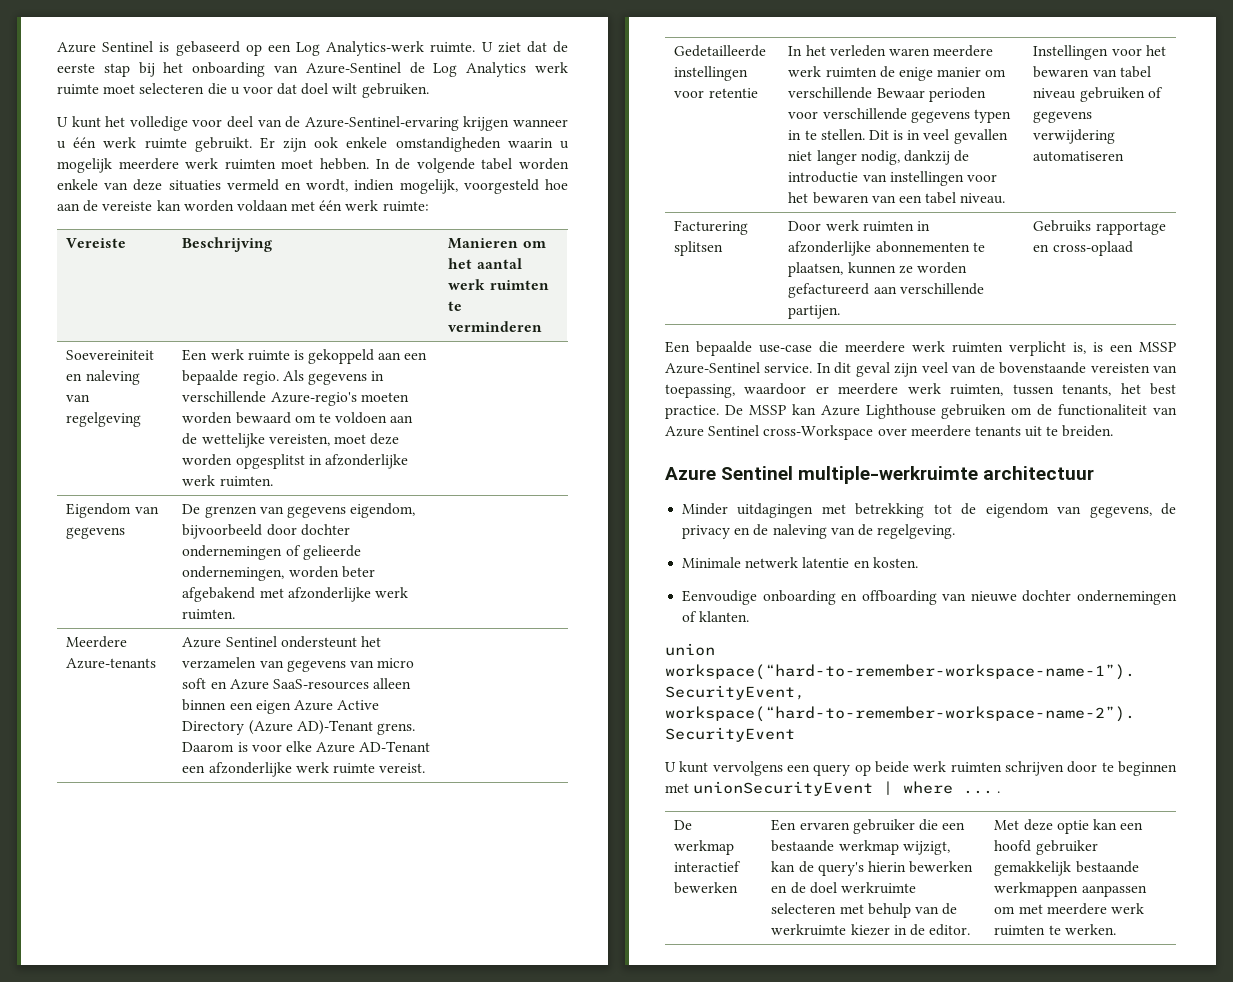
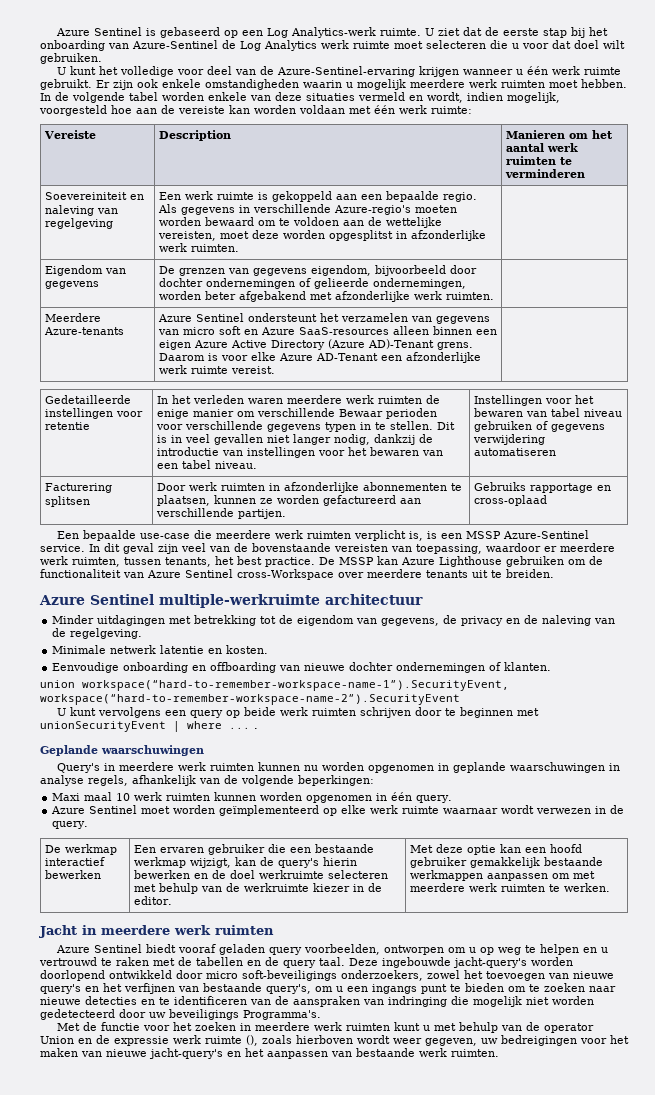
[182,237,273,252] Beschrijving -> [158,130,231,141] Description
(1001, 792) none -> [40,745,204,756] [57,762,621,773] [40,775,374,786] [52,792,453,803] [51,805,625,816] [52,821,89,829] // Geplande waarschuwingen // Query's in meerdere werk ruimten kunnen nu worden opgenomen in geplande waarschuwingen in analyse regels, afhankelijk van de volgende beperkingen: // Maxi maal 10 werk ruimten kunnen worden opgenomen in één query. // Azure Sentinel moet worden geïmplementeerd op elke werk ruimte waarnaar wordt verwezen in de query.
(1116, 929) none -> [39,925,274,938] [56,944,609,955] [39,957,573,968] [40,970,614,981] [40,983,616,994] [40,996,594,1007] [40,1009,321,1020] [57,1022,595,1033] [40,1035,629,1046] [40,1048,499,1059] // Jacht in meerdere werk ruimten // Azure Sentinel biedt vooraf geladen query voorbeelden, ontworpen om u op weg te helpen en u vertrouwd te raken met de tabellen en de query taal. Deze ingebouwde jacht-query's worden doorlopend ontwikkeld door micro soft-beveiligings onderzoekers, zowel het toevoegen van nieuwe query's en het verfijnen van bestaande query's, om u een ingangs punt te bieden om te zoeken naar nieuwe detecties en te identificeren van de aanspraken van indringing die mogelijk niet worden gedetecteerd door uw beveiligings Programma's. // Met de functie voor het zoeken in meerdere werk ruimten kunt u met behulp van de operator Union en de expressie werk ruimte (), zoals hierboven wordt weer gegeven, uw bedreigingen voor het maken van nieuwe jacht-query's en het aanpassen van bestaande werk ruimten.

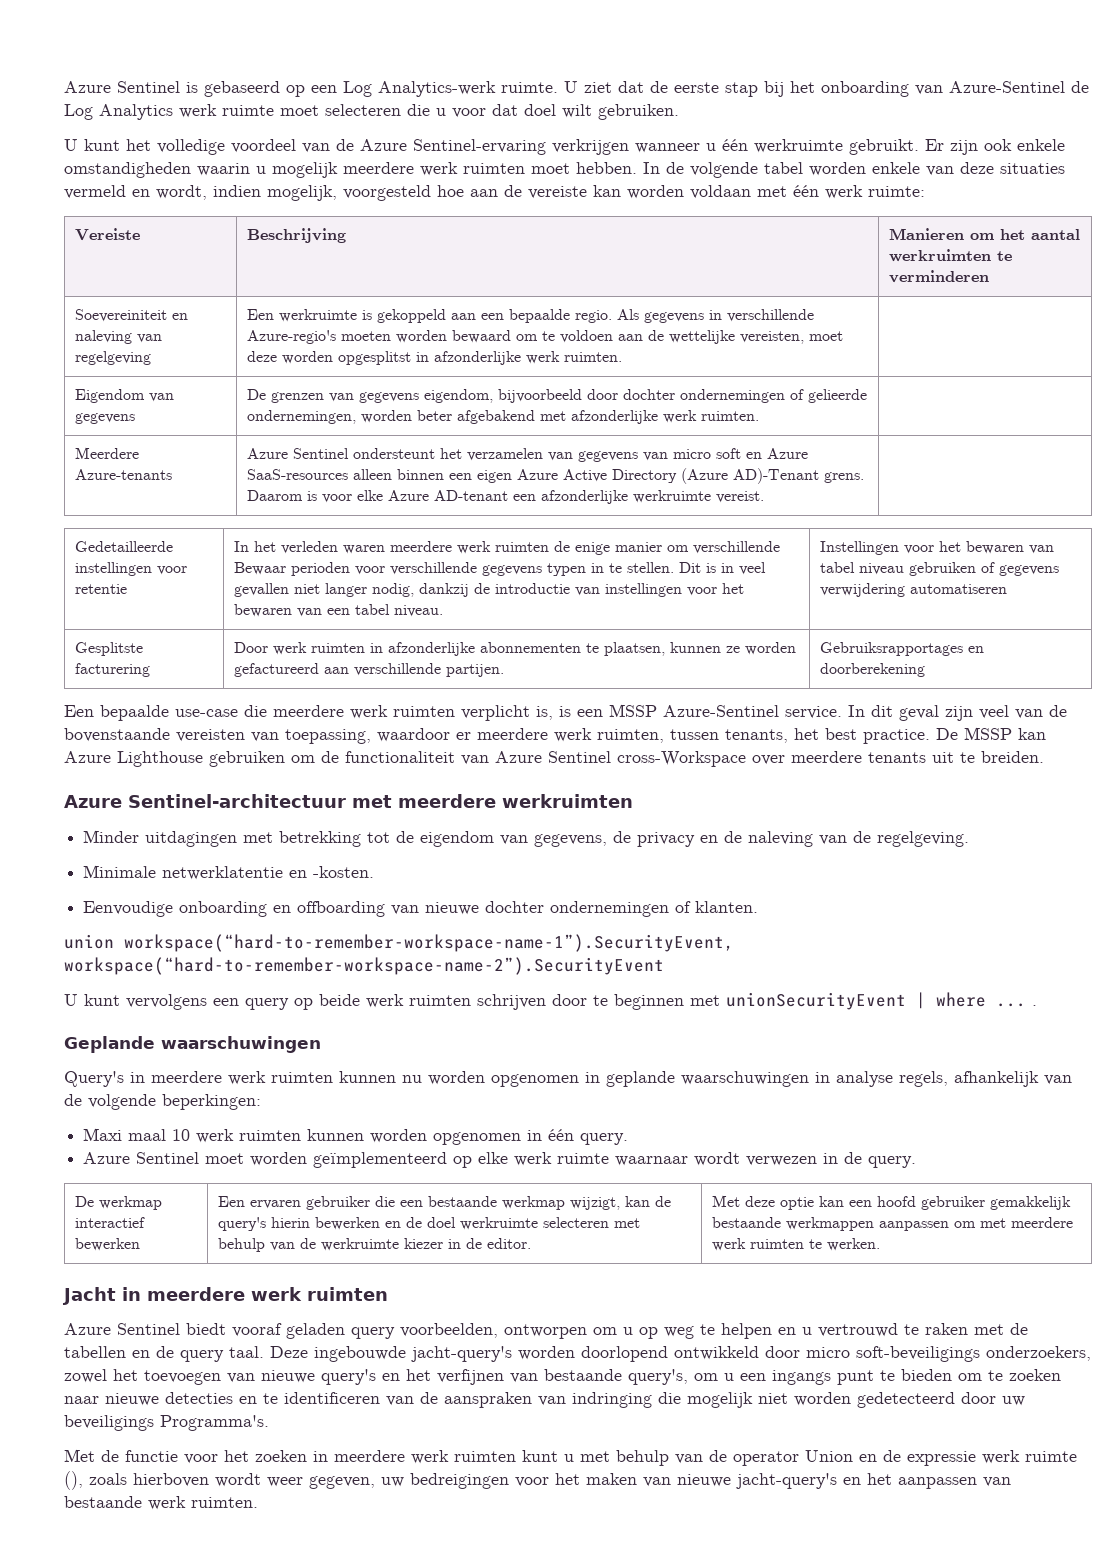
[177,66,460,77] voor deel van de Azure-Sentinel-ervaring krijgen -> [231,139,629,155] voordeel van de Azure Sentinel-ervaring verkrijgen
[552,66,622,75] werk ruimte -> [754,139,843,153] werkruimte
[158,130,231,141] Description -> [247,228,347,243] Beschrijving
[546,143,578,152] [505,156,556,165] werk ruimten -> [889,249,992,262] werkruimten
[184,191,254,200] werk ruimte -> [279,309,358,322] werkruimte
[315,353,378,361] AD-Tenant -> [434,490,509,501] AD-tenant
[158,365,228,374] werk ruimte -> [633,490,712,503] werkruimte
[44,483,112,493] [44,496,90,507] Facturering splitsen -> [75,642,144,656] [75,663,151,677] Gesplitste facturering
[473,482,611,493] [473,495,547,506] Gebruiks rapportage en cross-oplaad -> [820,642,985,656] [820,663,926,677] Gebruiksrapportages en doorberekening
[90,594,423,608] Sentinel multiple-werkruimte architectuur -> [128,794,633,808] Sentinel-architectuur met meerdere werkruimten
[110,645,269,654] netwerk latentie en kosten. -> [162,866,375,880] netwerklatentie en -kosten.

